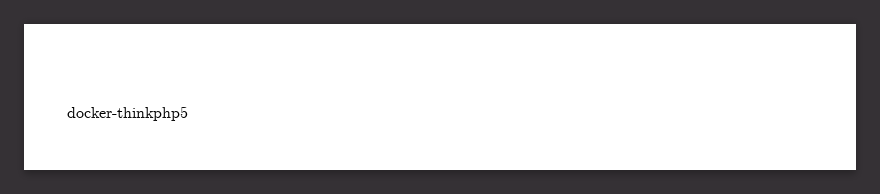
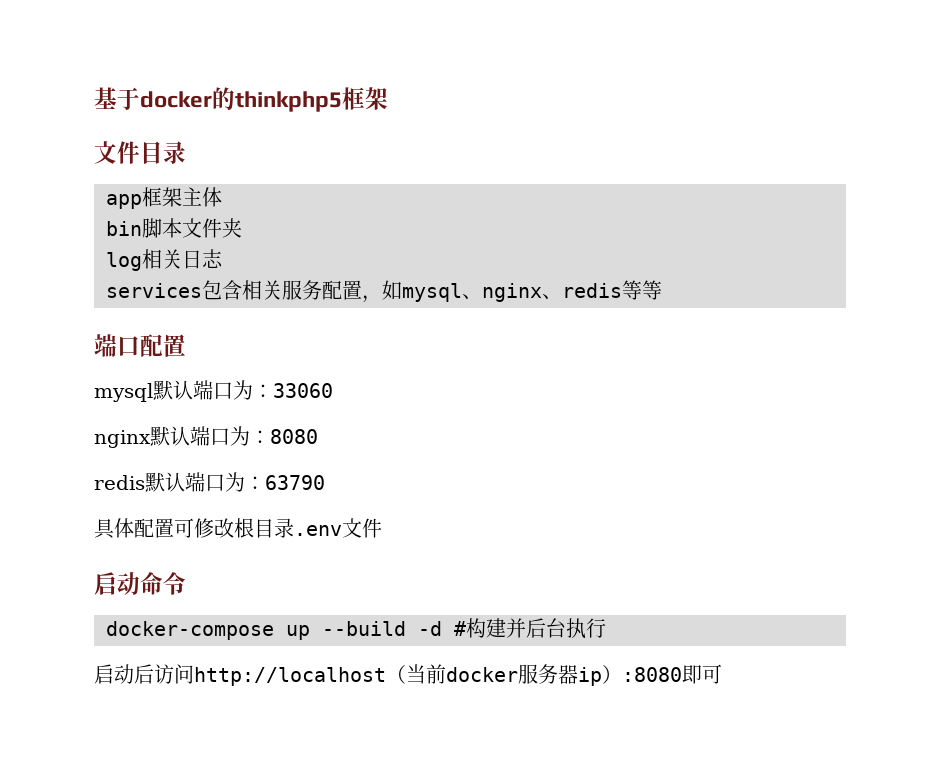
[67,106,188,121] docker-thinkphp5 -> [94,87,388,112] [94,141,186,164] [106,187,222,209] [106,218,242,238] [106,249,223,271] [106,280,662,303] [94,334,186,357] [94,380,333,402] [94,426,318,448] [94,472,325,492] [94,518,382,539] [94,572,186,595] [106,618,606,640] [94,664,722,686] 基于docker的thinkphp5框架 // 文件目录 // app框架主体 // bin脚本文件夹 // log相关日志 // services包含相关服务配置，如mysql、nginx、redis等等 // 端口配置 // mysql默认端口为：33060 // nginx默认端口为：8080 // redis默认端口为：63790 // 具体配置可修改根目录.env文件 // 启动命令 // docker-compose up --build -d #构建并后台执行 // 启动后访问http://localhost（当前docker服务器ip）:8080即可

